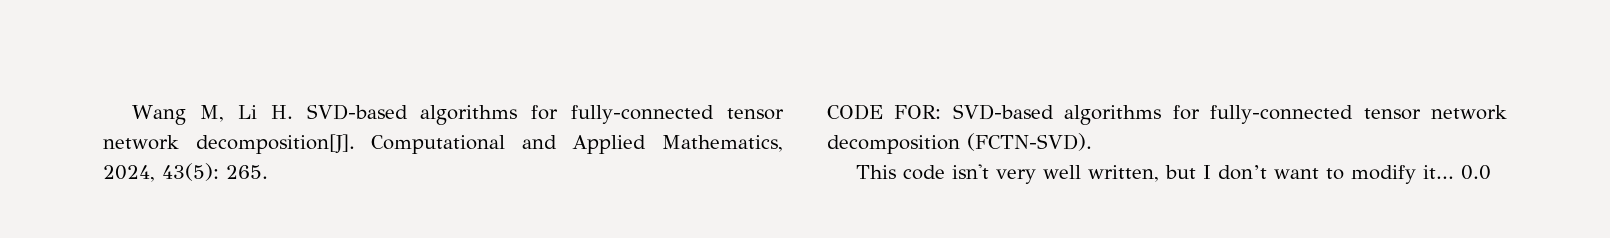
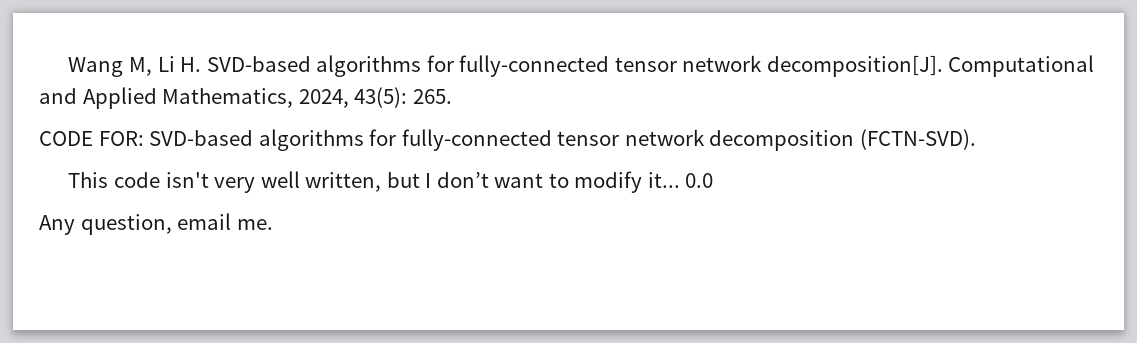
(1492, 172) none -> [39,213,273,235] // Any question, email me.

